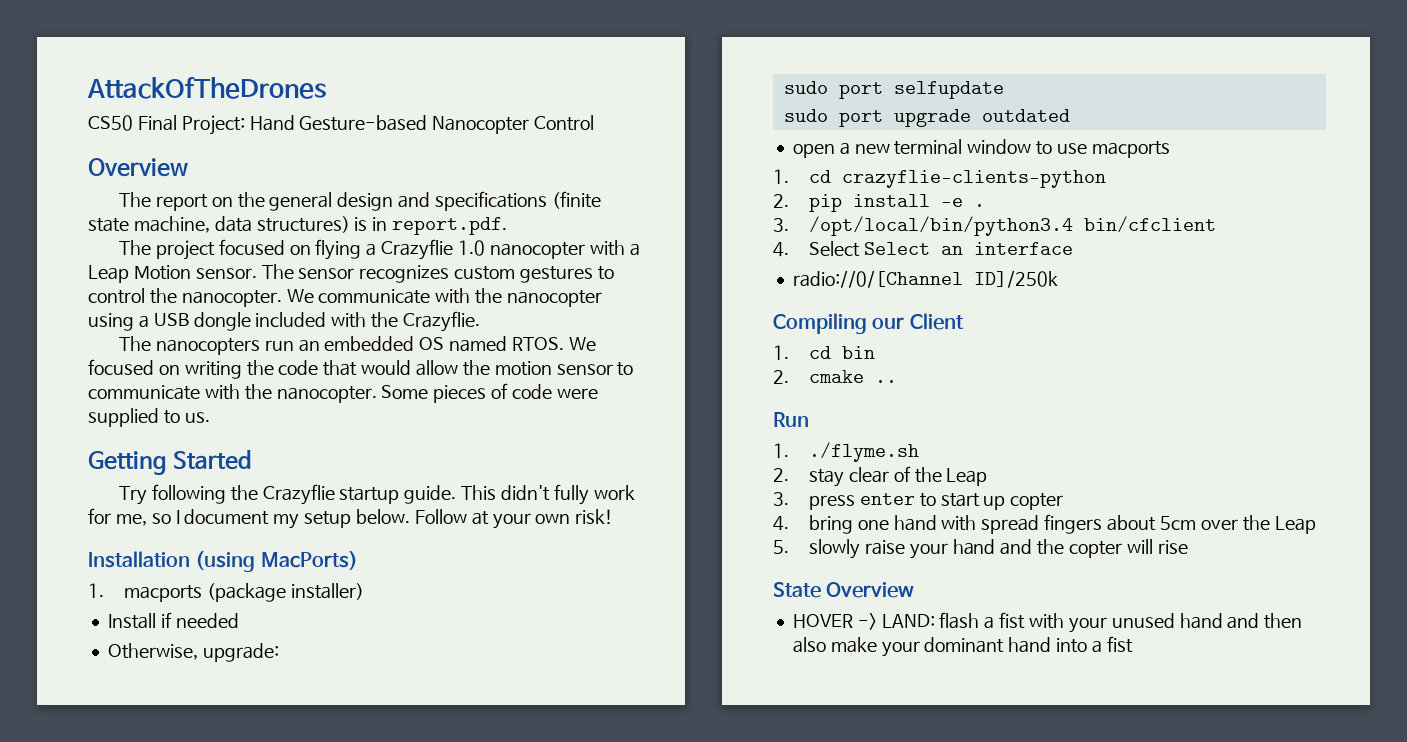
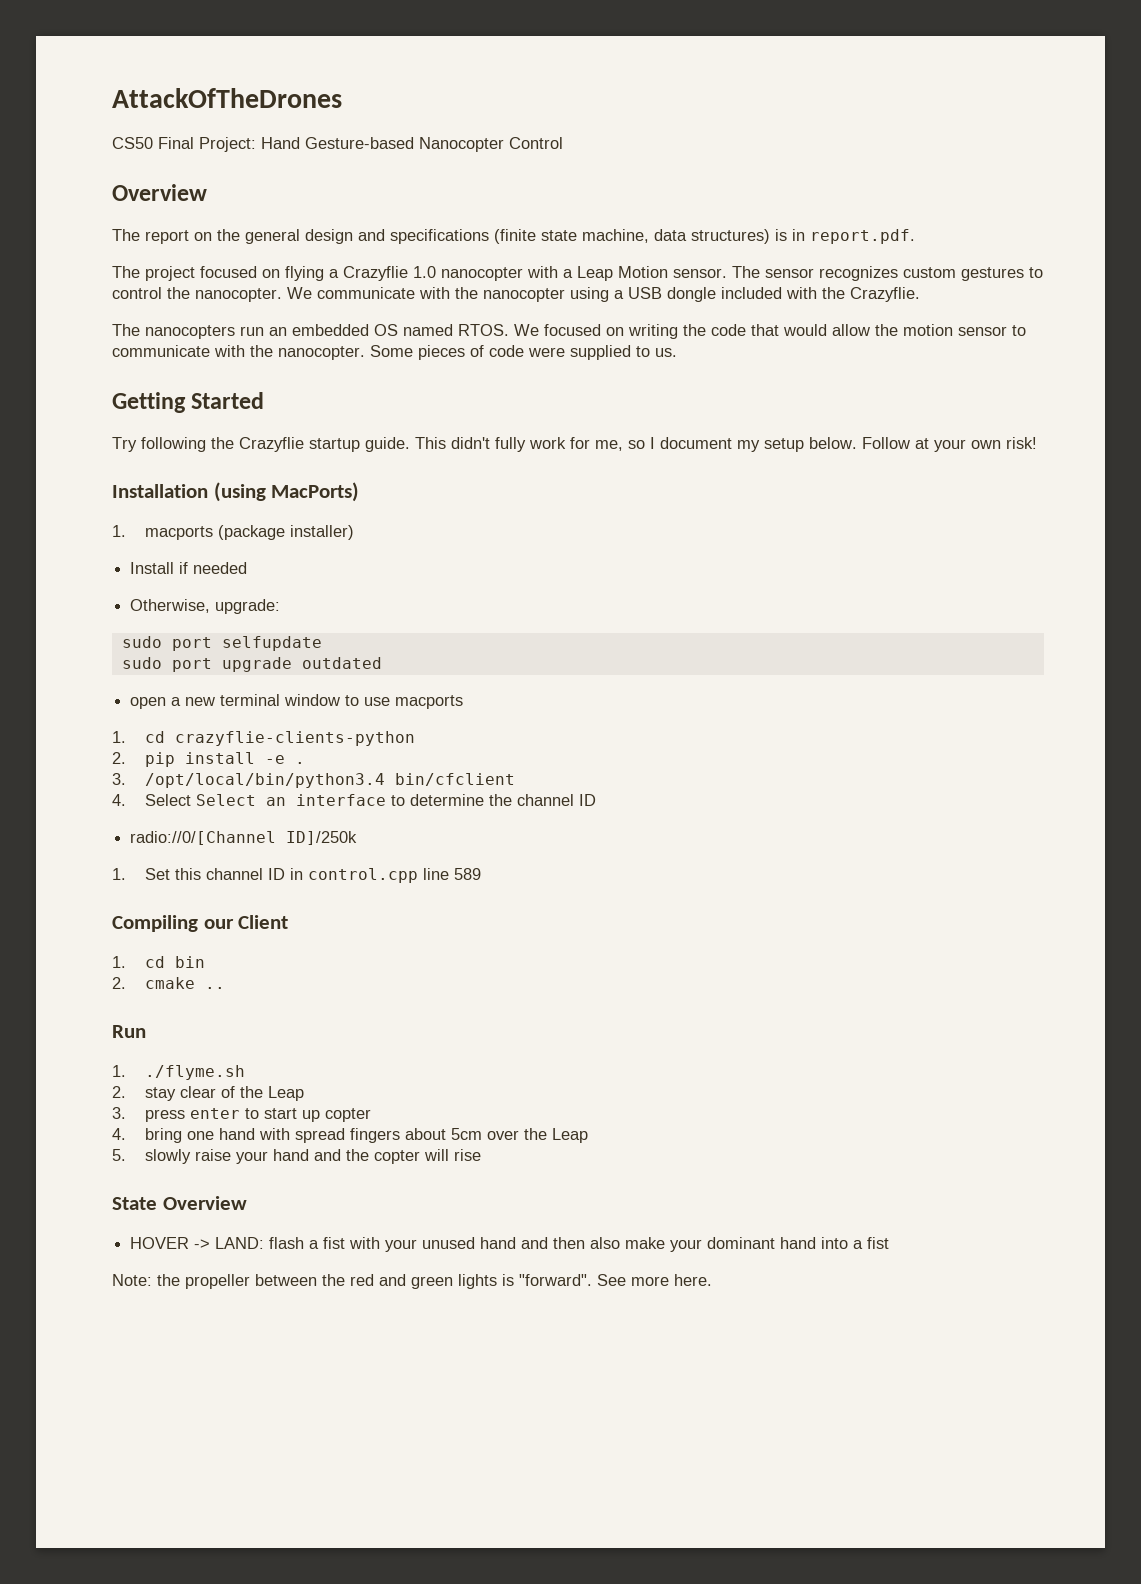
[792,270,1058,288] // radio://0/[Channel ID]/250k -> [390,794,596,806] [130,831,358,845] [112,868,481,883] to determine the channel ID // radio://0/[Channel ID]/250k // 1. Set this channel ID in control.cpp line 589
(1133, 644) none -> [112,1274,712,1289] // Note: the propeller between the red and green lights is "forward". See more here.

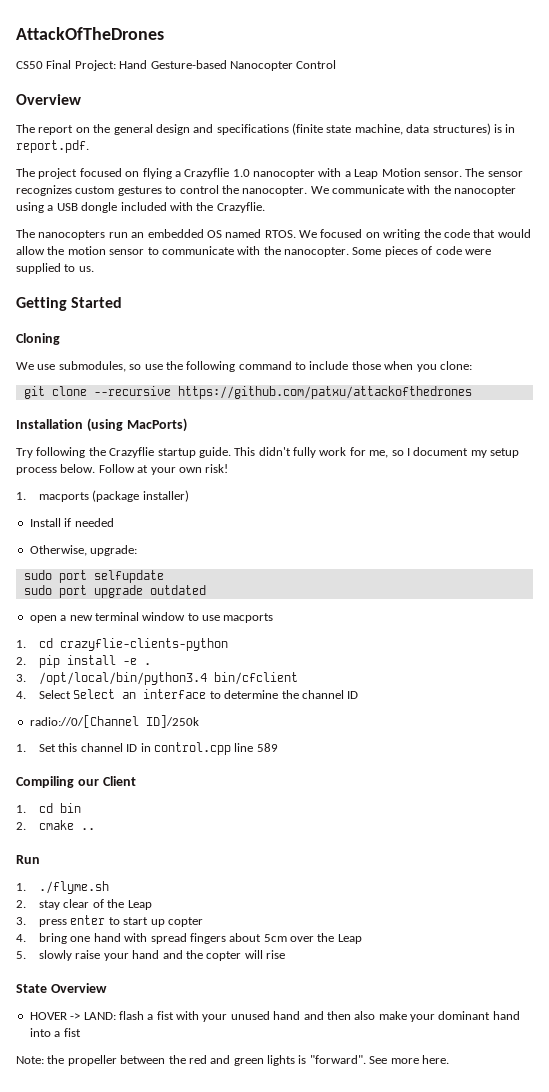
(265, 400) none -> [16,333,60,345] [16,361,472,372] [23,386,472,399] [16,418,187,432] // Cloning // We use submodules, so use the following command to include those when you clone: // git clone --recursive https://github.com/patxu/attackofthedrones // Installation (using MacPorts)
(804, 445) none -> [16,467,57,475] process
[112,482,360,502] // Installation (using MacPorts) -> (229, 468) none

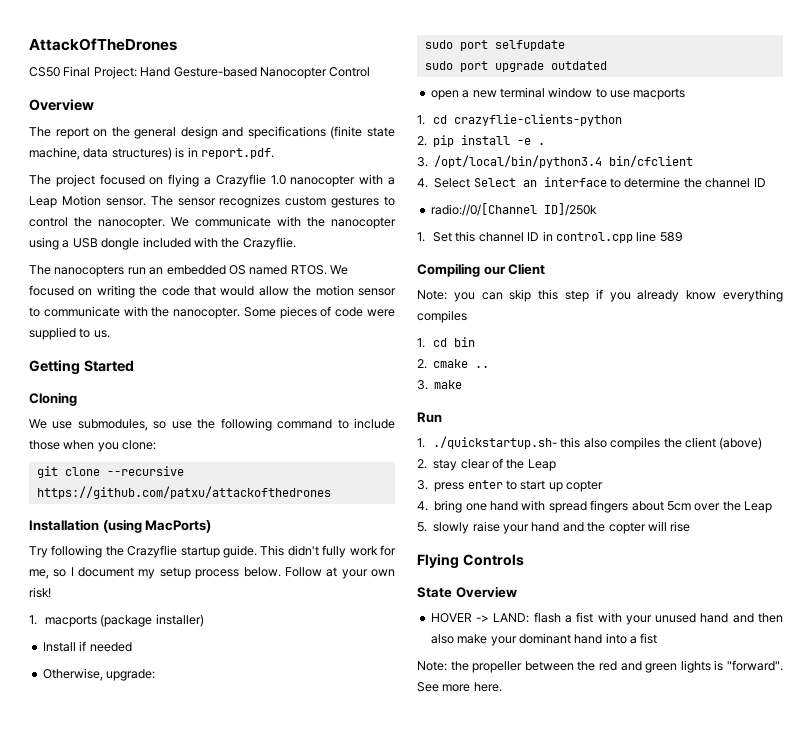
(136, 781) none -> [417,289,783,302] [417,310,467,323] // Note: you can skip this step if you already know everything compiles
(96, 829) none -> [417,380,463,390] // 3. make
[39,881,110,894] ./flyme.sh -> [433,436,763,450] ./quickstartup.sh- this also compiles the client (above)
(286, 954) none -> [417,554,524,569] // Flying Controls

